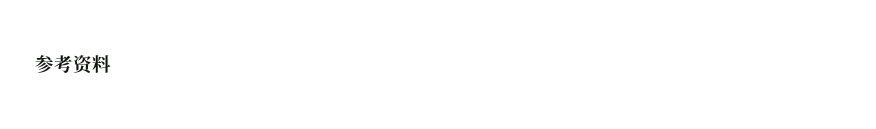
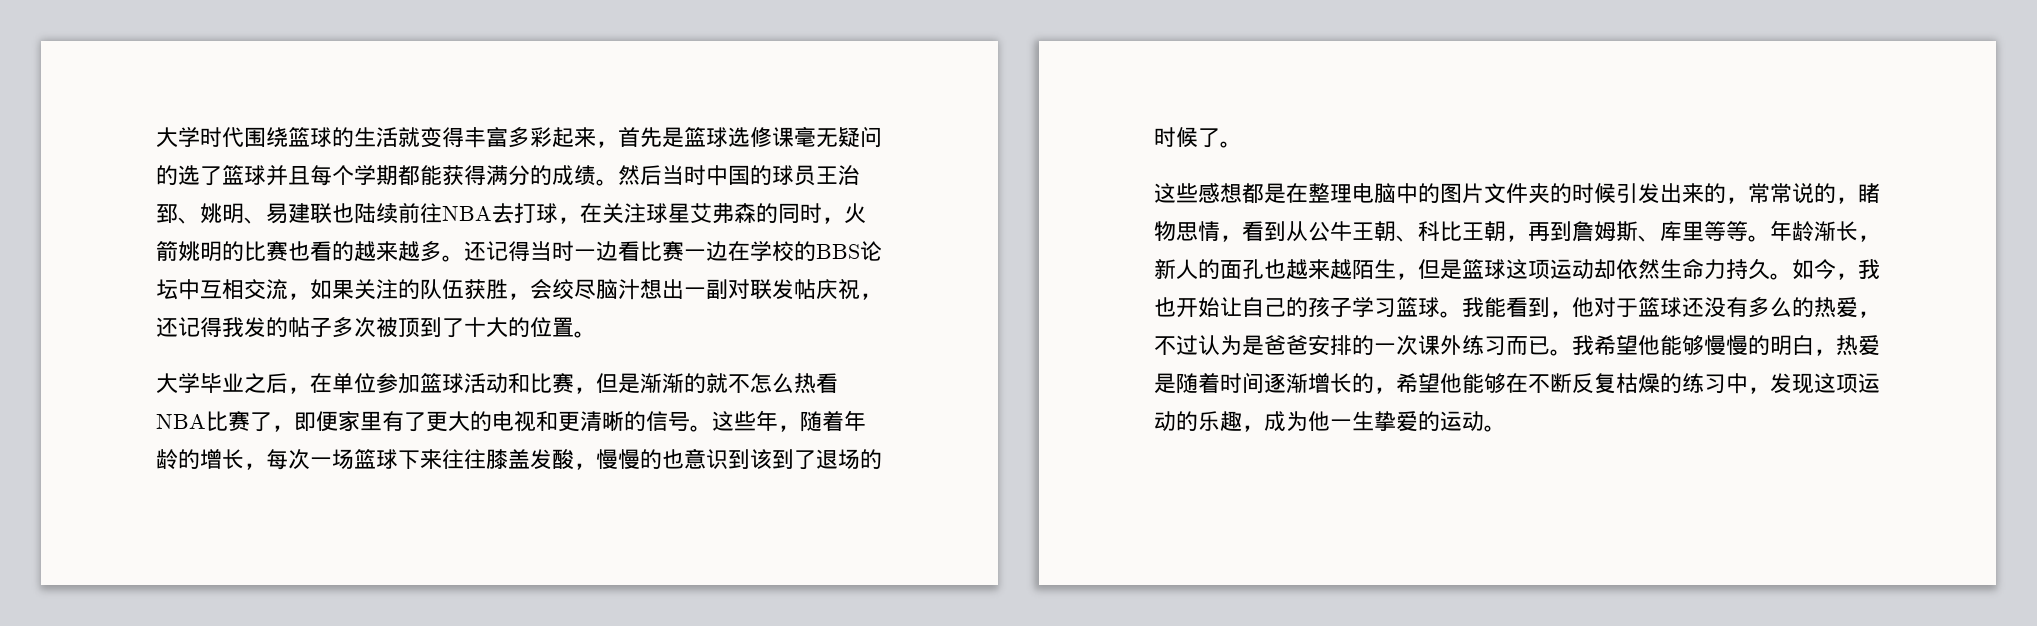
[35,55,111,74] 参考资料 -> [156,126,882,148] [156,165,860,186] [156,202,866,224] [156,241,882,262] [156,279,882,300] [156,317,596,338] [156,373,838,394] [156,410,866,432] [156,448,882,470] [1154,127,1242,148] [1154,183,1880,204] [1154,220,1880,242] [1154,258,1880,280] [1154,297,1880,318] [1154,335,1880,356] [1154,372,1880,394] [1154,411,1506,432] 大学时代围绕篮球的生活就变得丰富多彩起来，首先是篮球选修课毫无疑问的选了篮球并且每个学期都能获得满分的成绩。然后当时中国的球员王治郅、姚明、易建联也陆续前往NBA去打球，在关注球星艾弗森的同时，火箭姚明的比赛也看的越来越多。还记得当时一边看比赛一边在学校的BBS论坛中互相交流，如果关注的队伍获胜，会绞尽脑汁想出一副对联发帖庆祝，还记得我发的帖子多次被顶到了十大的位置。 // 大学毕业之后，在单位参加篮球活动和比赛，但是渐渐的就不怎么热看NBA比赛了，即便家里有了更大的电视和更清晰的信号。这些年，随着年龄的增长，每次一场篮球下来往往膝盖发酸，慢慢的也意识到该到了退场的时候了。 // 这些感想都是在整理电脑中的图片文件夹的时候引发出来的，常常说的，睹物思情，看到从公牛王朝、科比王朝，再到詹姆斯、库里等等。年龄渐长，新人的面孔也越来越陌生，但是篮球这项运动却依然生命力持久。如今，我也开始让自己的孩子学习篮球。我能看到，他对于篮球还没有多么的热爱，不过认为是爸爸安排的一次课外练习而已。我希望他能够慢慢的明白，热爱是随着时间逐渐增长的，希望他能够在不断反复枯燥的练习中，发现这项运动的乐趣，成为他一生挚爱的运动。

